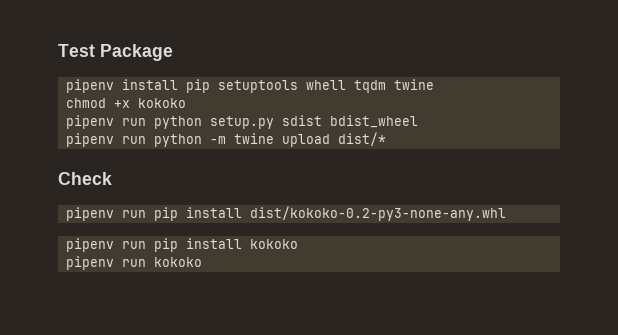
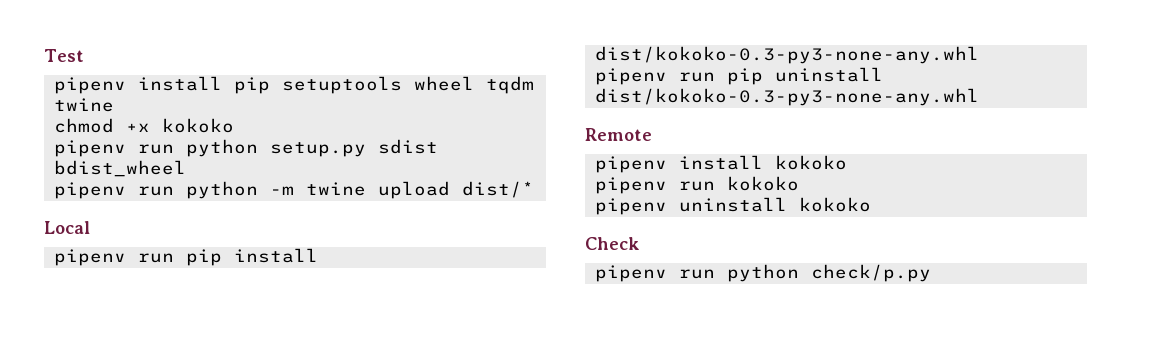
[100,44,173,61] Package -> (84, 55) none
[306,80,347,90] whell -> [413,76,474,91] wheel
[58,172,112,185] [66,206,507,221] [66,238,179,252] Check // pipenv run pip install dist/kokoko-0.2-py3-none-any.whl // pipenv run pip -> [44,221,90,234] [53,248,318,266] [594,46,979,64] [594,67,883,85] [594,88,979,106] [585,128,652,141] [594,156,667,173] Local // pipenv run pip install dist/kokoko-0.3-py3-none-any.whl // pipenv run pip uninstall dist/kokoko-0.3-py3-none-any.whl // Remote // pipenv
(203, 262) none -> [594,197,871,215] [585,237,639,250] [594,264,931,282] // pipenv uninstall kokoko // Check // pipenv run python check/p.py

